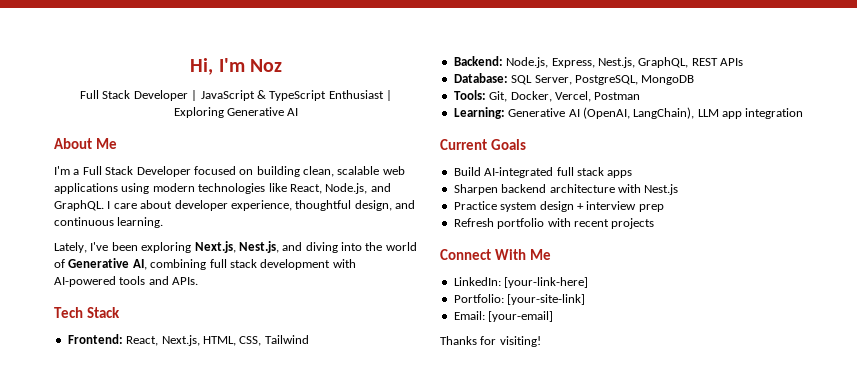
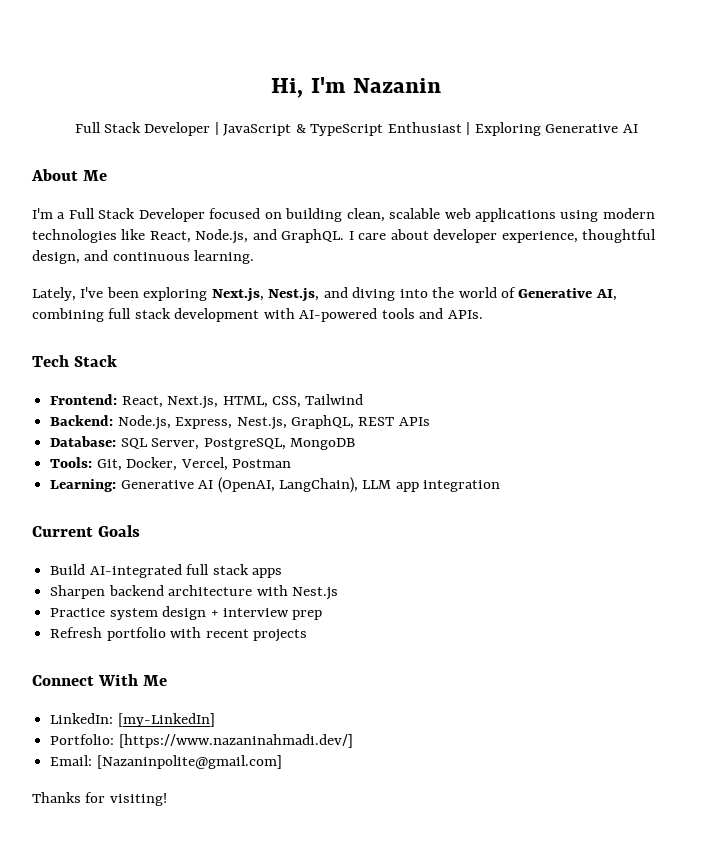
[249,59,282,72] Noz -> [352,78,441,93] Nazanin
[504,277,589,288] [your-link-here] -> [117,713,215,727] [my-LinkedIn]
[507,294,586,305] [your-site-link] -> [118,734,353,748] [https://www.nazaninahmadi.dev/]
[488,311,554,322] [your-email] -> [96,755,282,769] [Nazaninpolite@gmail.com]

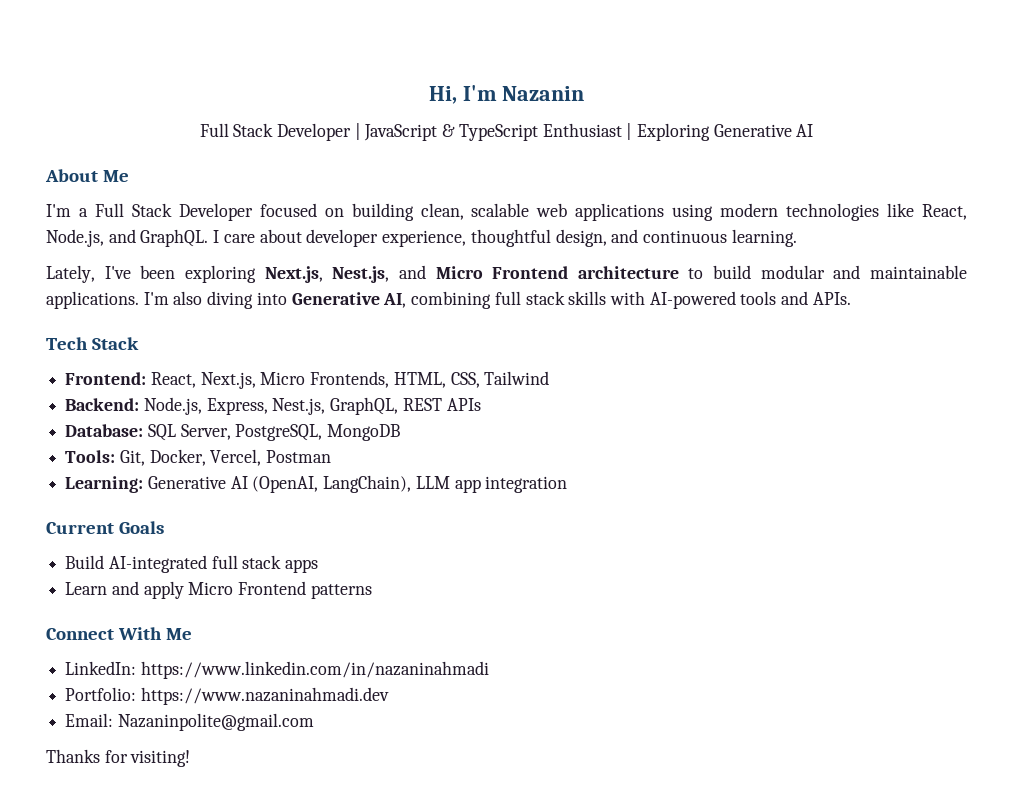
[352,287,517,301] diving into the world of -> [435,265,967,279] [46,291,287,309] Micro Frontend architecture to build modular and maintainable applications. I'm also diving into
[174,308,260,322] development -> [568,291,607,305] skills
(219, 402) none -> [260,371,390,388] Micro Frontends,
[50,585,338,600] [50,606,323,620] [50,627,307,642] Sharpen backend architecture with Nest.js // Practice system design + interview prep // Refresh portfolio with recent projects -> [65,581,372,599] Learn and apply Micro Frontend patterns
[117,713,215,727] [my-LinkedIn] -> [140,661,489,679] https://www.linkedin.com/in/nazaninahmadi
[118,734,353,748] [https://www.nazaninahmadi.dev/] -> [140,687,389,705] https://www.nazaninahmadi.dev
[96,755,282,769] [Nazaninpolite@gmail.com] -> [117,713,314,731] Nazaninpolite@gmail.com

